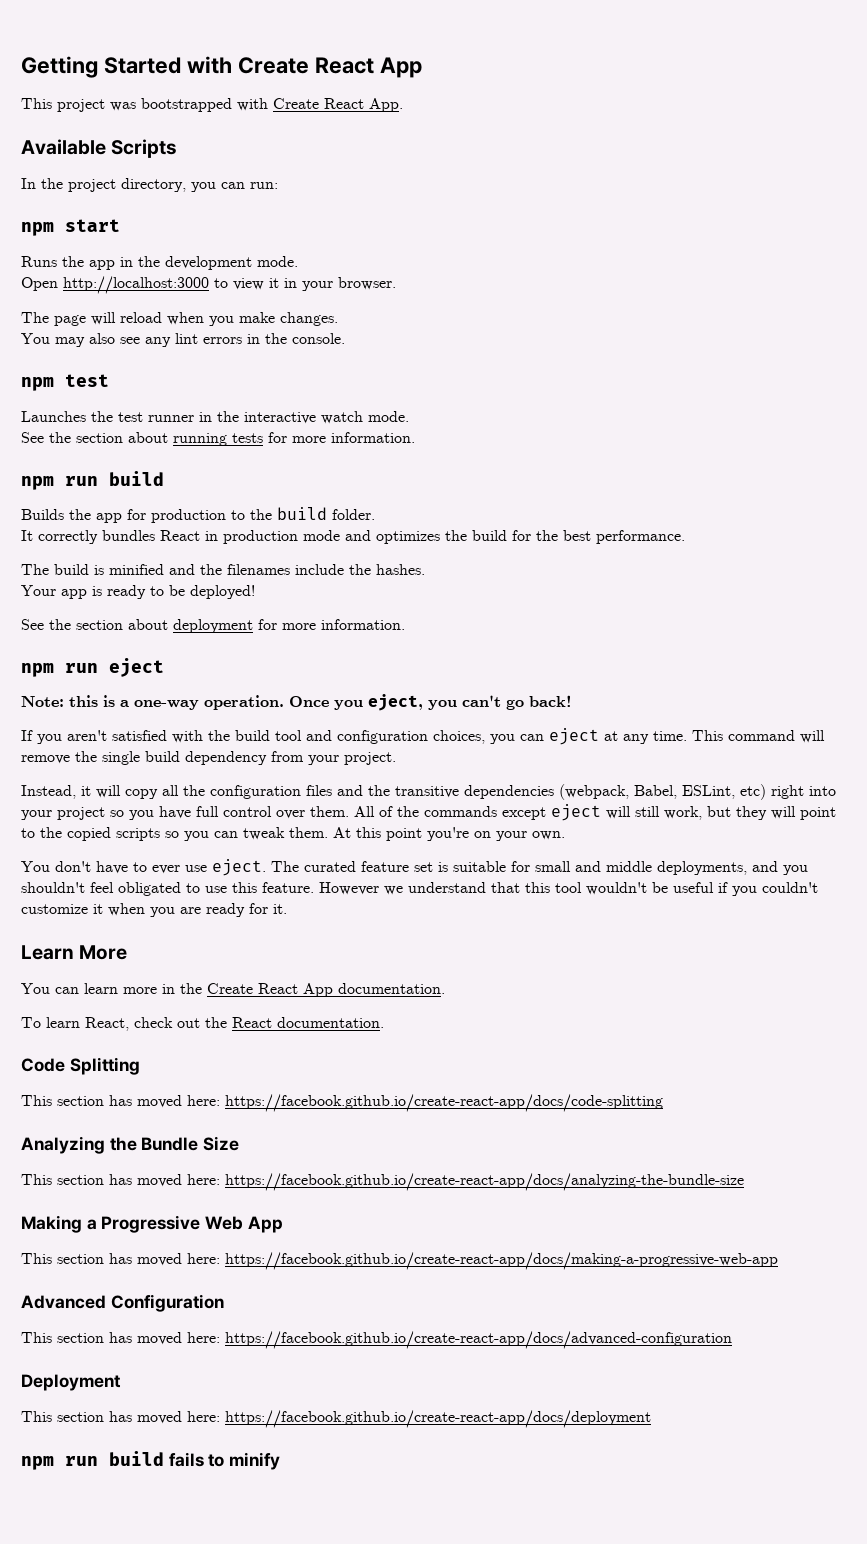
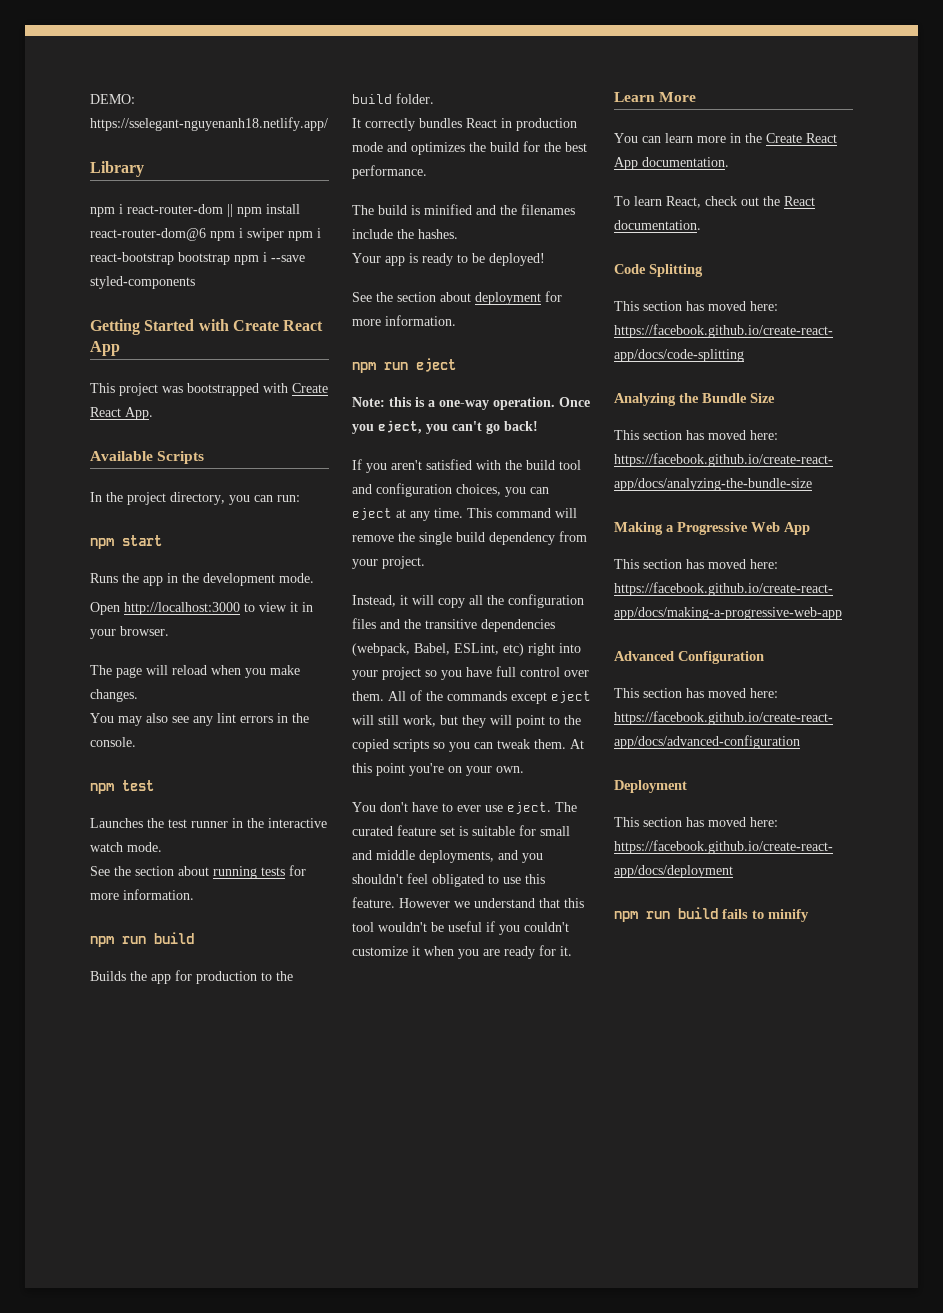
(21, 67) none -> [90,94,135,104] [90,117,328,131] [90,161,144,177] [90,204,300,217] [90,228,321,241] [90,252,305,265] [90,276,195,289] DEMO: https://sselegant-nguyenanh18.netlify.app/ // Library // npm i react-router-dom || npm install react-router-dom@6 npm i swiper npm i react-bootstrap bootstrap npm i --save styled-components //

